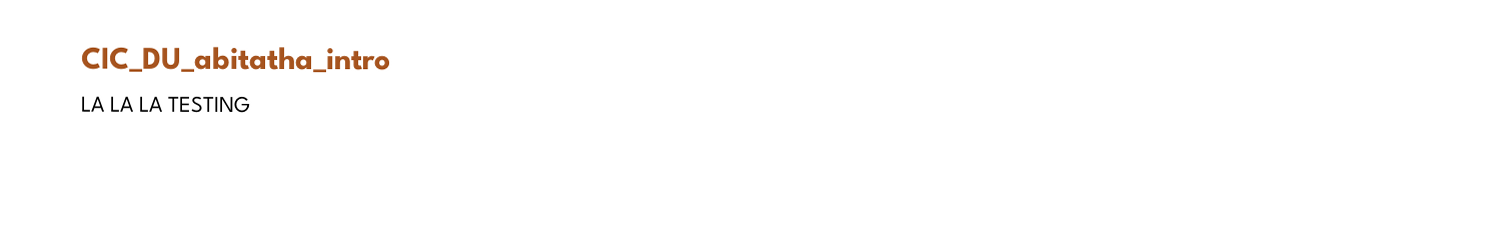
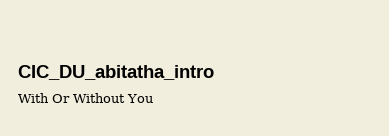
[81,95,252,113] LA LA LA TESTING -> [18,93,153,103] With Or Without You

